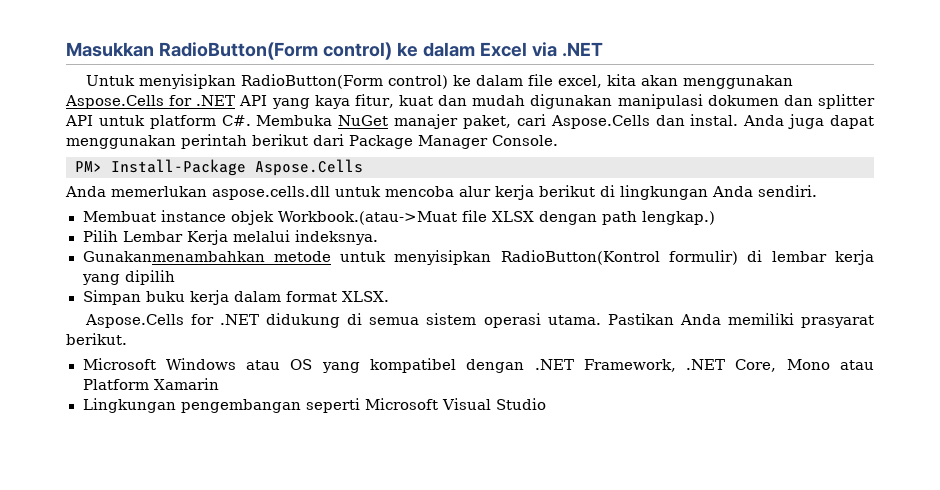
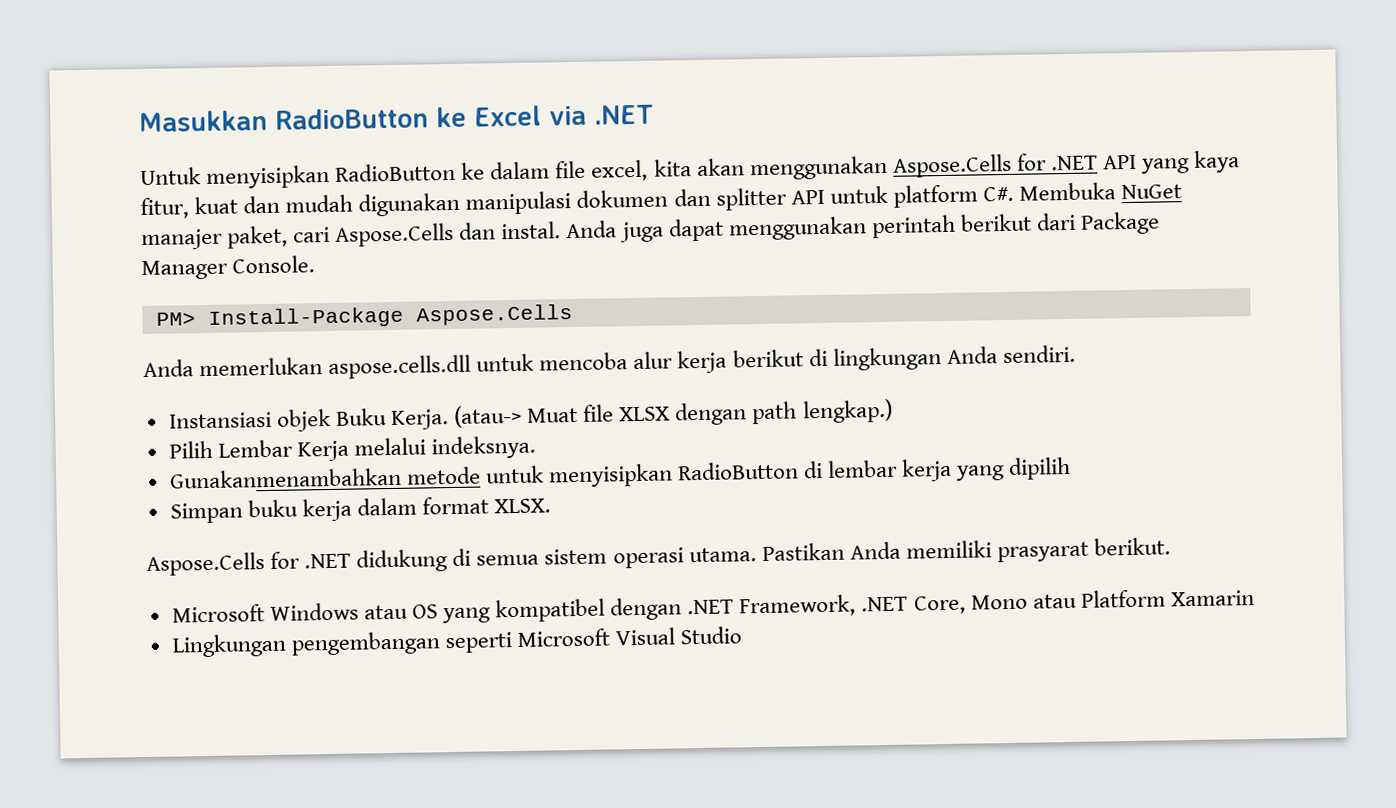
[158,42,475,60] RadioButton(Form control) ke dalam -> [275,106,467,130] RadioButton ke
[240,74,448,89] RadioButton(Form control) -> [335,162,457,182] RadioButton
[82,210,458,225] Membuat instance objek Workbook.(atau->Muat -> [168,404,579,432] Instansiasi objek Buku Kerja. (atau-> Muat
[500,250,739,265] RadioButton(Kontrol formulir) -> [677,461,800,481] RadioButton

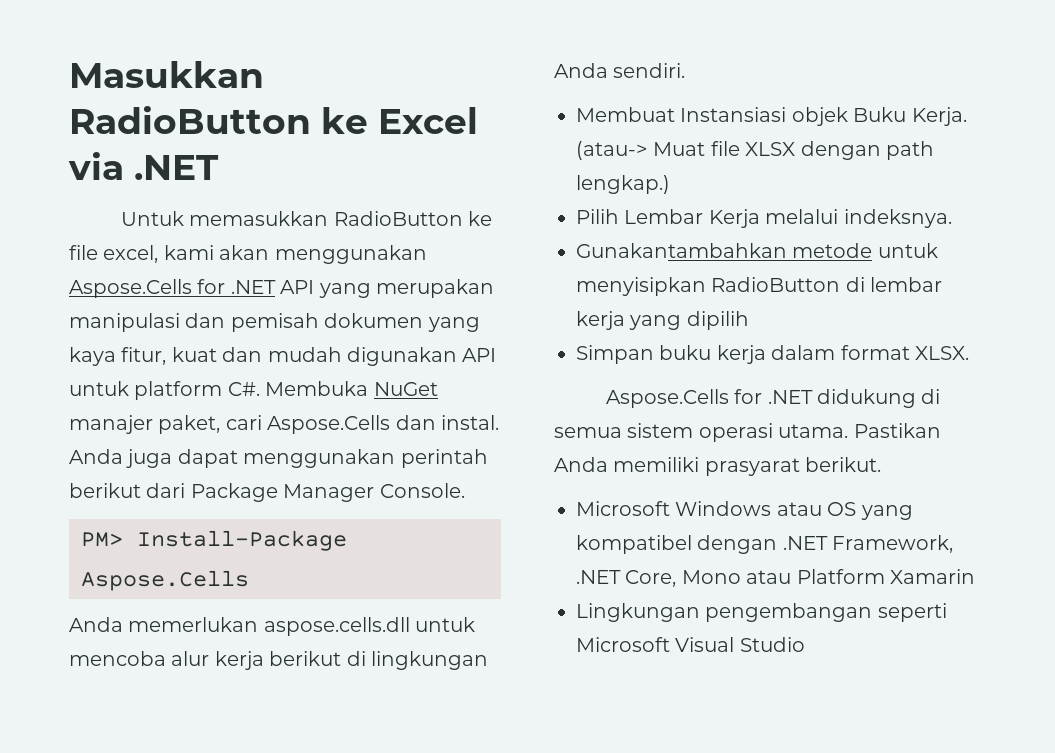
[206,161,551,189] menyisipkan RadioButton ke dalam -> [189,211,492,226] memasukkan RadioButton ke
[653,159,692,177] kita -> [163,245,214,260] kami
(1191, 165) none -> [376,279,494,298] [69,313,480,332] merupakan manipulasi dan pemisah dokumen yang
[465,187,787,215] manipulasi dokumen dan splitter -> (457, 356) none
(1076, 354) none -> [576,107,675,122] Membuat
[169,467,402,489] Gunakanmenambahkan -> [576,243,787,258] Gunakantambahkan

